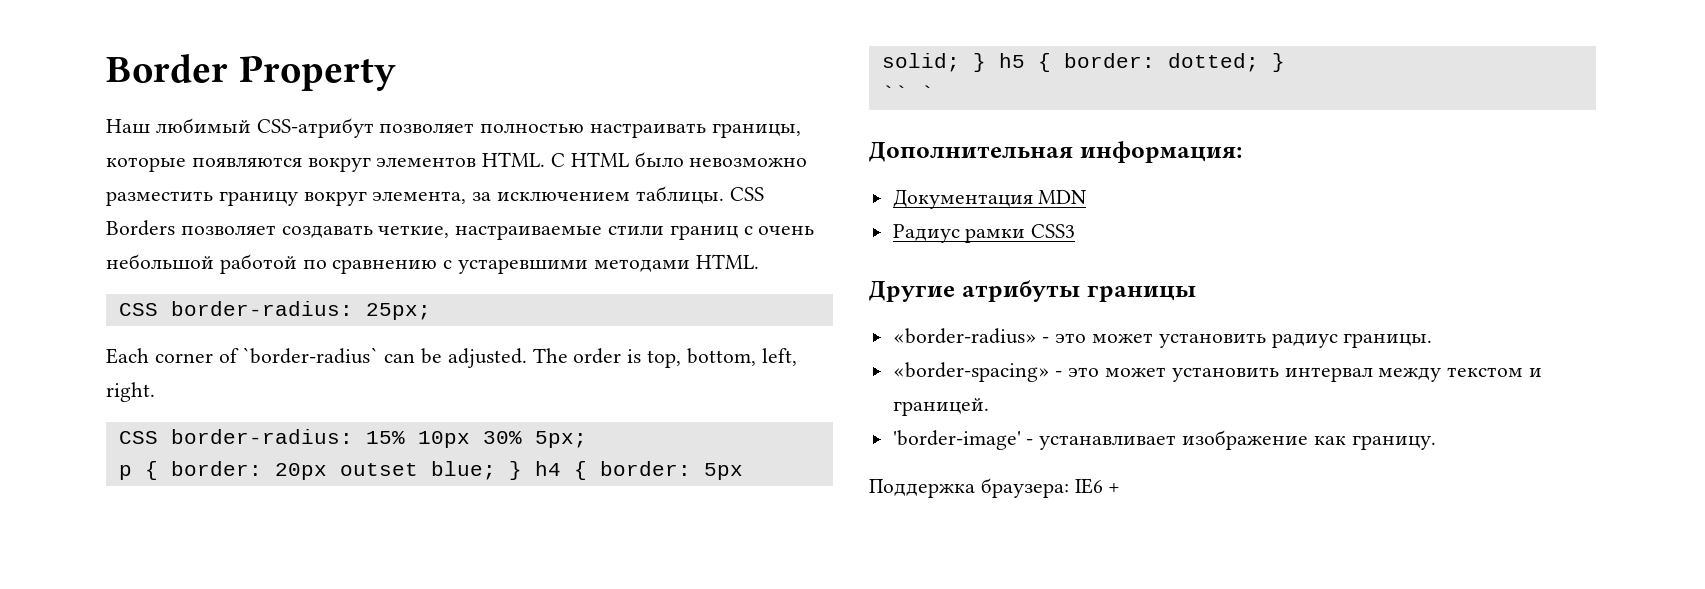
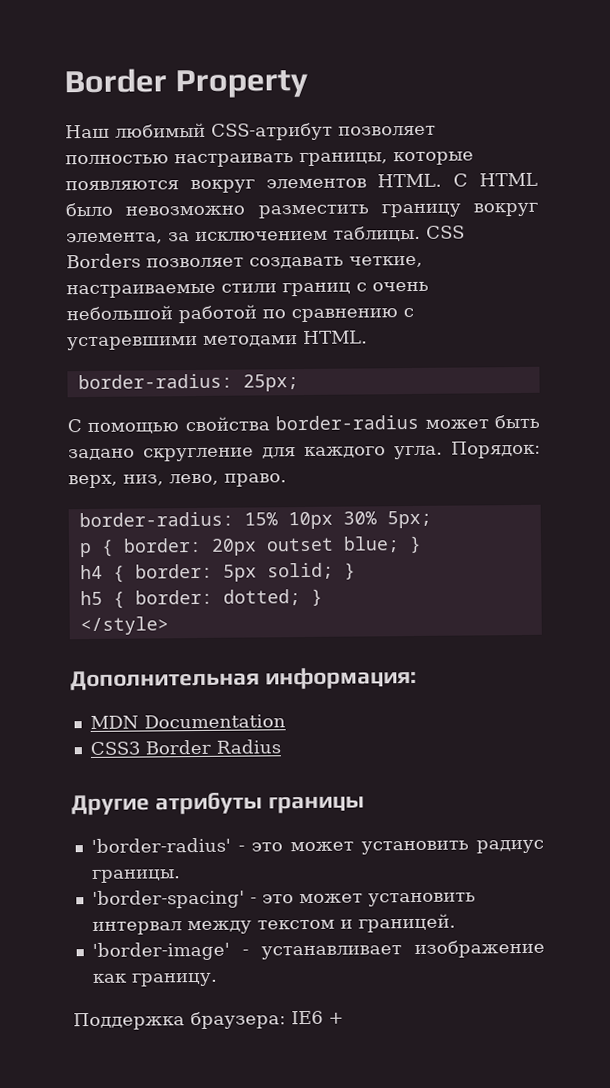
[118,303,158,316] CSS -> (368, 337) none
[106,347,797,368] [106,382,155,402] [118,431,158,444] Each corner of `border-radius` can be adjusted. The order is top, bottom, left, right. // CSS -> [67,414,540,435] [68,440,541,462] [68,473,287,489] С помощью свойства border-radius может быть задано скругление для каждого угла. Порядок: верх, низ, лево, право. //
(522, 470) none -> (422, 544) //
(986, 62) none -> (356, 571) //
[881,85,934,100] `` ` -> [79,616,169,636] </style>
[892,189,1033,209] Документация -> (418, 678) none
[892,224,1026,243] // Радиус рамки -> [143,714,286,729] Documentation //
(1076, 231) none -> [144,739,281,755] Border Radius
[892,328,1037,344] «border-radius» -> [90,837,231,853] 'border-radius'
[892,362,1050,382] «border-spacing» -> [91,889,245,909] 'border-spacing'

